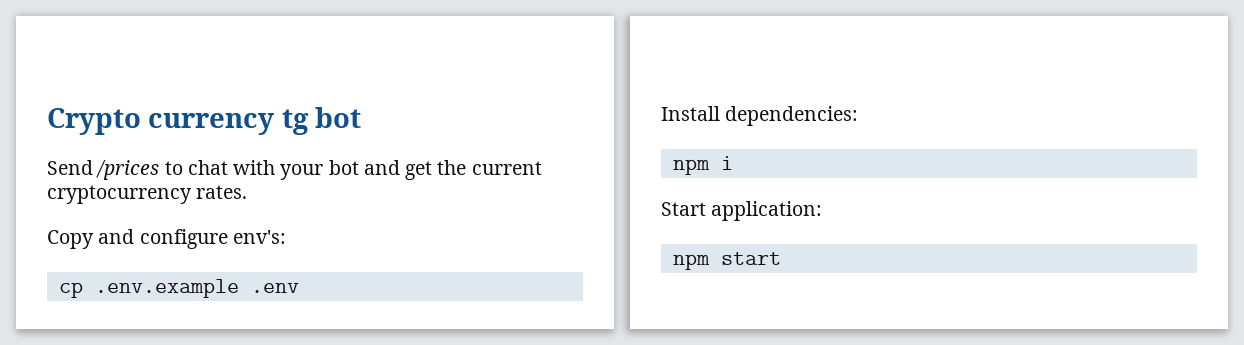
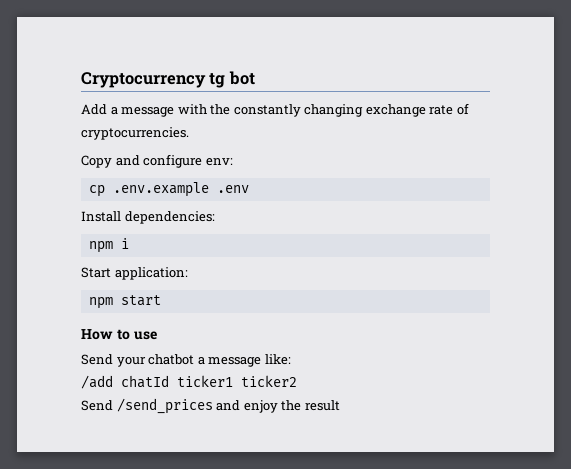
[47,108,275,135] Crypto currency -> [81,72,206,88] Cryptocurrency
[47,160,542,180] [47,185,248,204] Send /prices to chat with your bot and get the current cryptocurrency rates. -> [81,103,469,117] [81,127,189,140] Add a message with the constantly changing exchange rate of cryptocurrencies.
[232,230,286,244] env's: -> [205,158,233,166] env:
(781, 258) none -> [81,329,157,340] [81,354,291,367] [81,375,297,389] [81,398,340,414] // How to use // Send your chatbot a message like: // /add chatId ticker1 ticker2 // Send /send_prices and enjoy the result

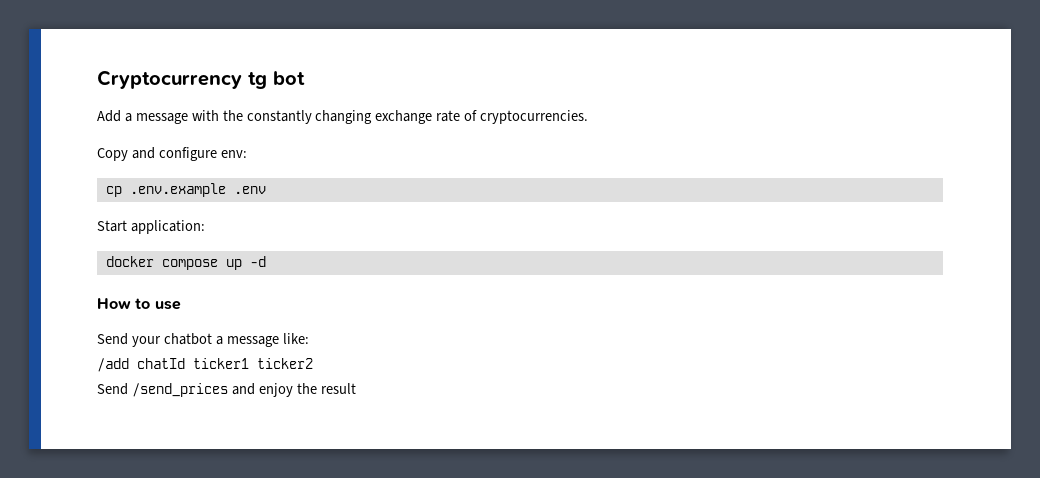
[81,211,215,224] [88,238,129,253] [81,267,188,280] [88,295,161,309] Install dependencies: // npm i // Start application: // npm start -> [97,220,205,234] [105,256,266,270] Start application: // docker compose up -d

